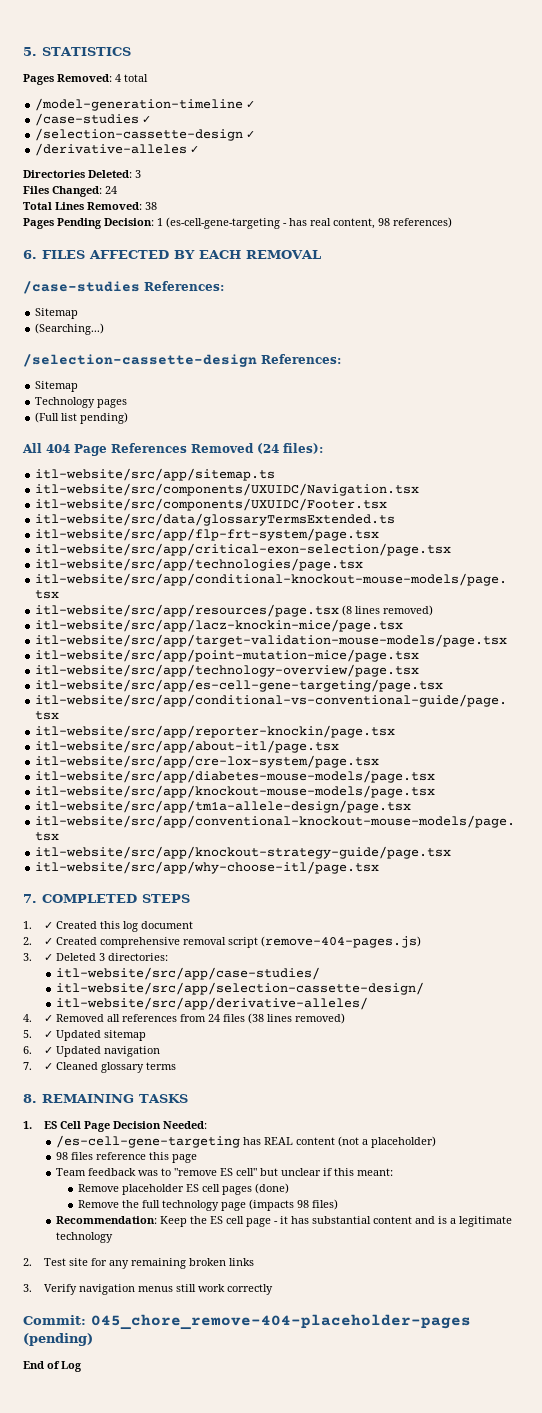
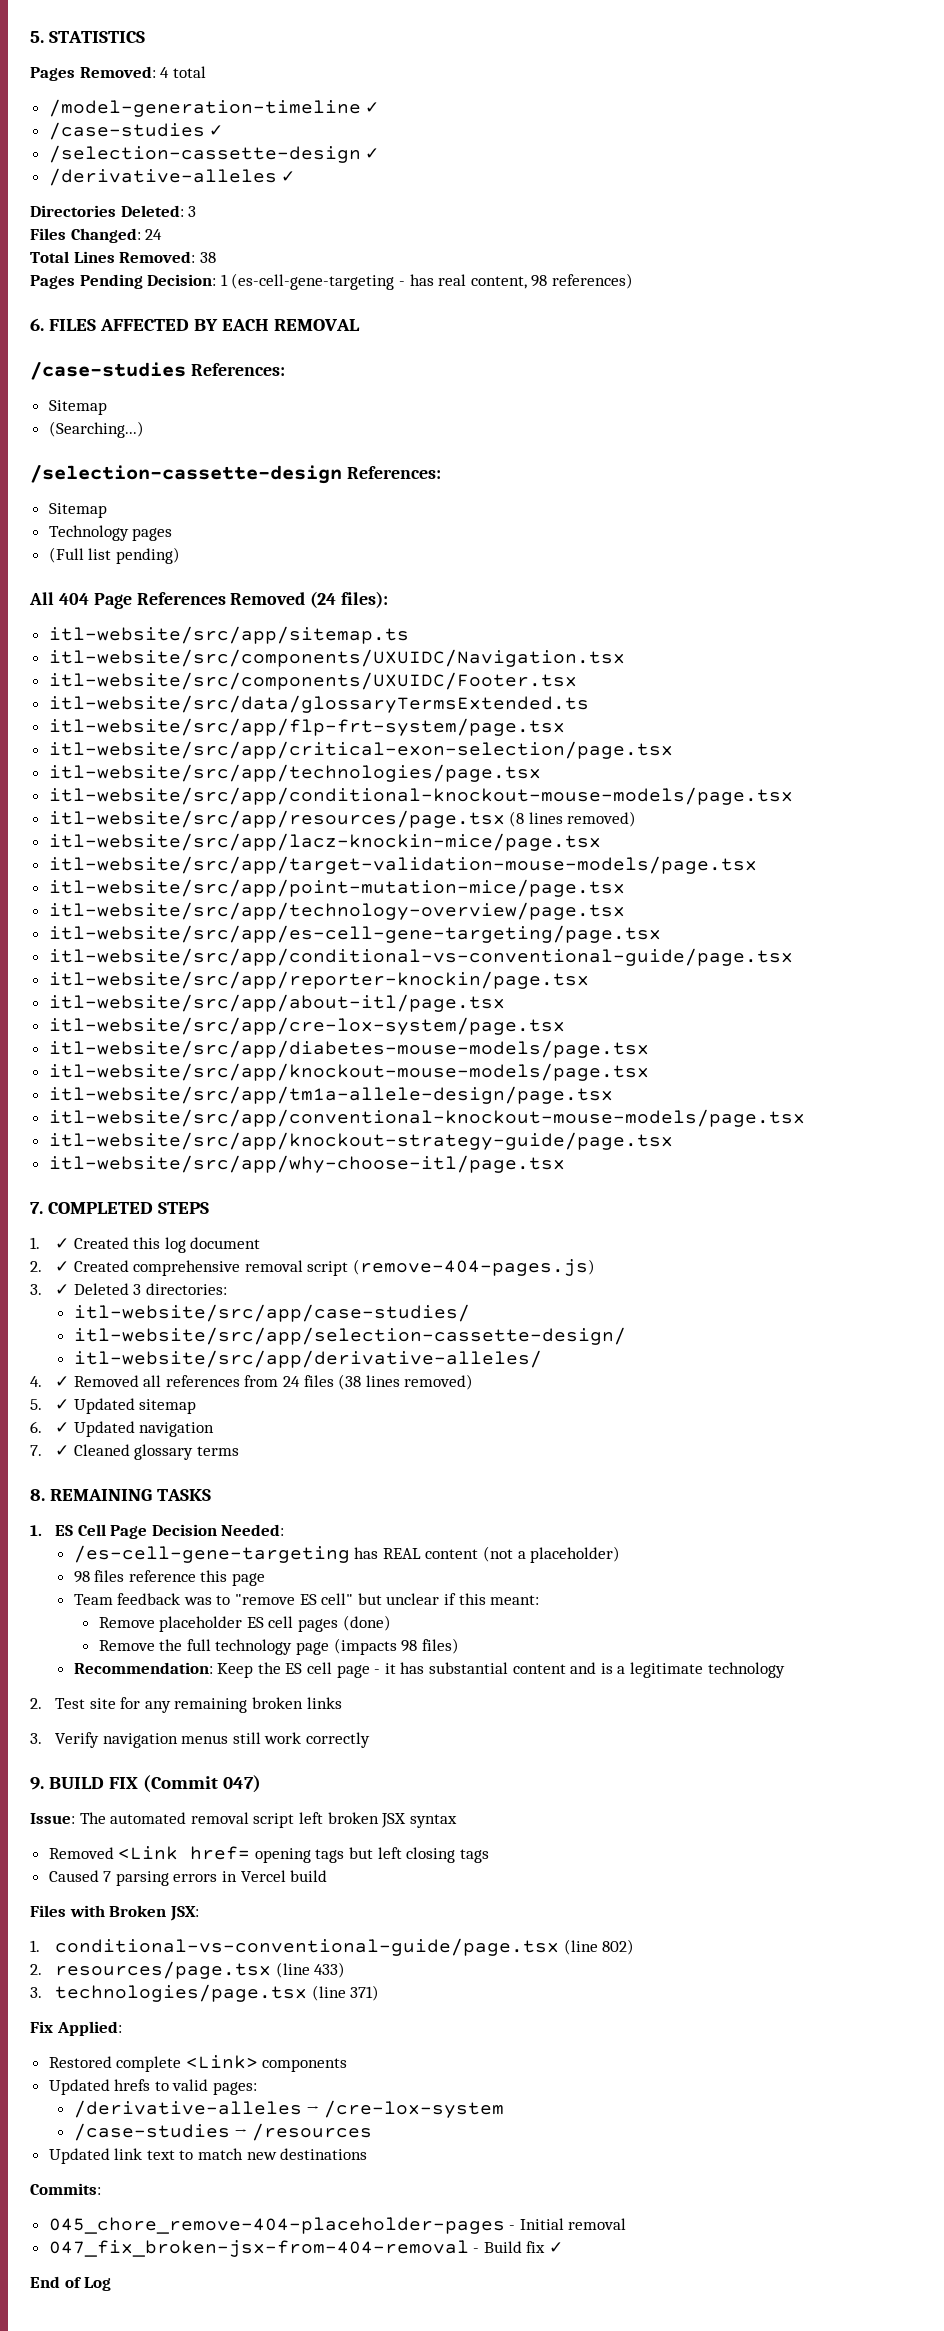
[23,1314,471,1330] [23,1333,93,1346] Commit: 045_chore_remove-404-placeholder-pages (pending) -> [30,1775,261,1793] [30,1812,457,1828] [48,1846,489,1863] [48,1870,328,1886] [30,1905,199,1921] [30,1938,635,1956] [30,1961,346,1979] [30,1984,380,2002] [30,2021,122,2036] [48,2055,348,2072] [48,2079,258,2095] [73,2100,504,2118] [73,2123,372,2141] [48,2148,368,2164] [30,2183,101,2195] [48,2217,627,2234] [48,2240,564,2257] 9. BUILD FIX (Commit 047) // Issue: The automated removal script left broken JSX syntax // Removed <Link href= opening tags but left closing tags // Caused 7 parsing errors in Vercel build // Files with Broken JSX: // 1. conditional-vs-conventional-guide/page.tsx (line 802) // 2. resources/page.tsx (line 433) // 3. technologies/page.tsx (line 371) // Fix Applied: // Restored complete <Link> components // Updated hrefs to valid pages: // /derivative-alleles → /cre-lox-system // /case-studies → /resources // Updated link text to match new destinations // Commits: // 045_chore_remove-404-placeholder-pages - Initial removal // 047_fix_broken-jsx-from-404-removal - Build fix ✓

